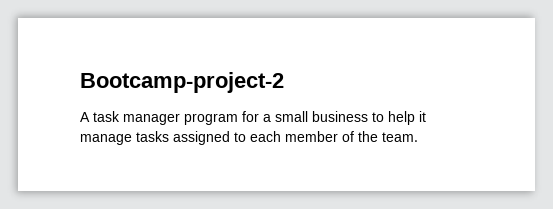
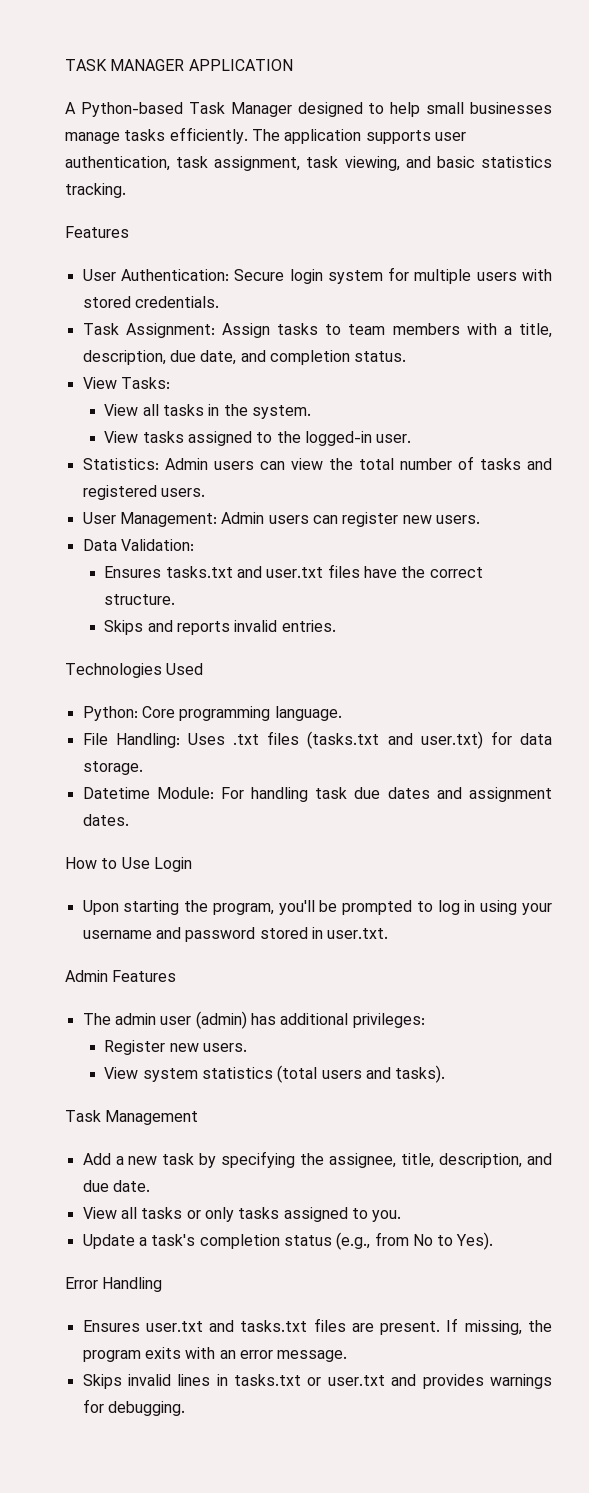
[80,72,284,93] [80,111,426,125] [80,131,418,145] Bootcamp-project-2 // A task manager program for a small business to help it manage tasks assigned to each member of the team. -> [65,59,293,71] [65,102,552,117] [65,127,466,144] [65,156,553,171] [65,183,126,198] [65,226,129,238] [82,267,552,284] [82,296,219,308] [82,323,552,338] [82,350,407,365] [82,377,170,389] [104,404,312,419] [104,431,412,446] [82,456,553,470] [82,485,205,500] [82,512,480,527] [82,539,194,551] [104,564,483,578] [104,594,176,605] [104,620,336,635] [65,663,204,678] [82,706,342,721] [82,731,552,749] [82,761,143,775] [82,787,552,802] [82,814,129,826] [65,857,192,872] [82,900,552,915] [82,927,389,942] [65,970,177,982] [82,1011,425,1029] [104,1040,248,1055] [104,1065,446,1083] [65,1110,199,1125] [82,1151,552,1168] [82,1180,150,1192] [82,1207,402,1222] [82,1232,494,1250] [65,1277,163,1292] [82,1318,552,1335] [82,1347,348,1362] [82,1374,552,1389] [82,1399,185,1416] TASK MANAGER APPLICATION // A Python-based Task Manager designed to help small businesses manage tasks efficiently. The application supports user authentication, task assignment, task viewing, and basic statistics tracking. // Features // User Authentication: Secure login system for multiple users with stored credentials. // Task Assignment: Assign tasks to team members with a title, description, due date, and completion status. // View Tasks: // View all tasks in the system. // View tasks assigned to the logged-in user. // Statistics: Admin users can view the total number of tasks and registered users. // User Management: Admin users can register new users. // Data Validation: // Ensures tasks.txt and user.txt files have the correct structure. // Skips and reports invalid entries. // Technologies Used // Python: Core programming language. // File Handling: Uses .txt files (tasks.txt and user.txt) for data storage. // Datetime Module: For handling task due dates and assignment dates. // How to Use Login // Upon starting the program, you'll be prompted to log in using your username and password stored in user.txt. // Admin Features // The admin user (admin) has additional privileges: // Register new users. // View system statistics (total users and tasks). // Task Management // Add a new task by specifying the assignee, title, description, and due date. // View all tasks or only tasks assigned to you. // Update a task's completion status (e.g., from No to Yes). // Error Handling // Ensures user.txt and tasks.txt files are present. If missing, the program exits with an error message. // Skips invalid lines in tasks.txt or user.txt and provides warnings for debugging.

